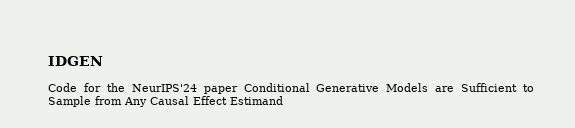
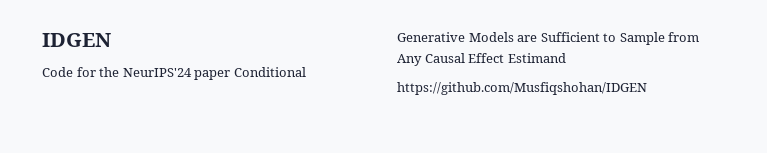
(283, 100) none -> [397,82,647,95] // https://github.com/Musfiqshohan/IDGEN

